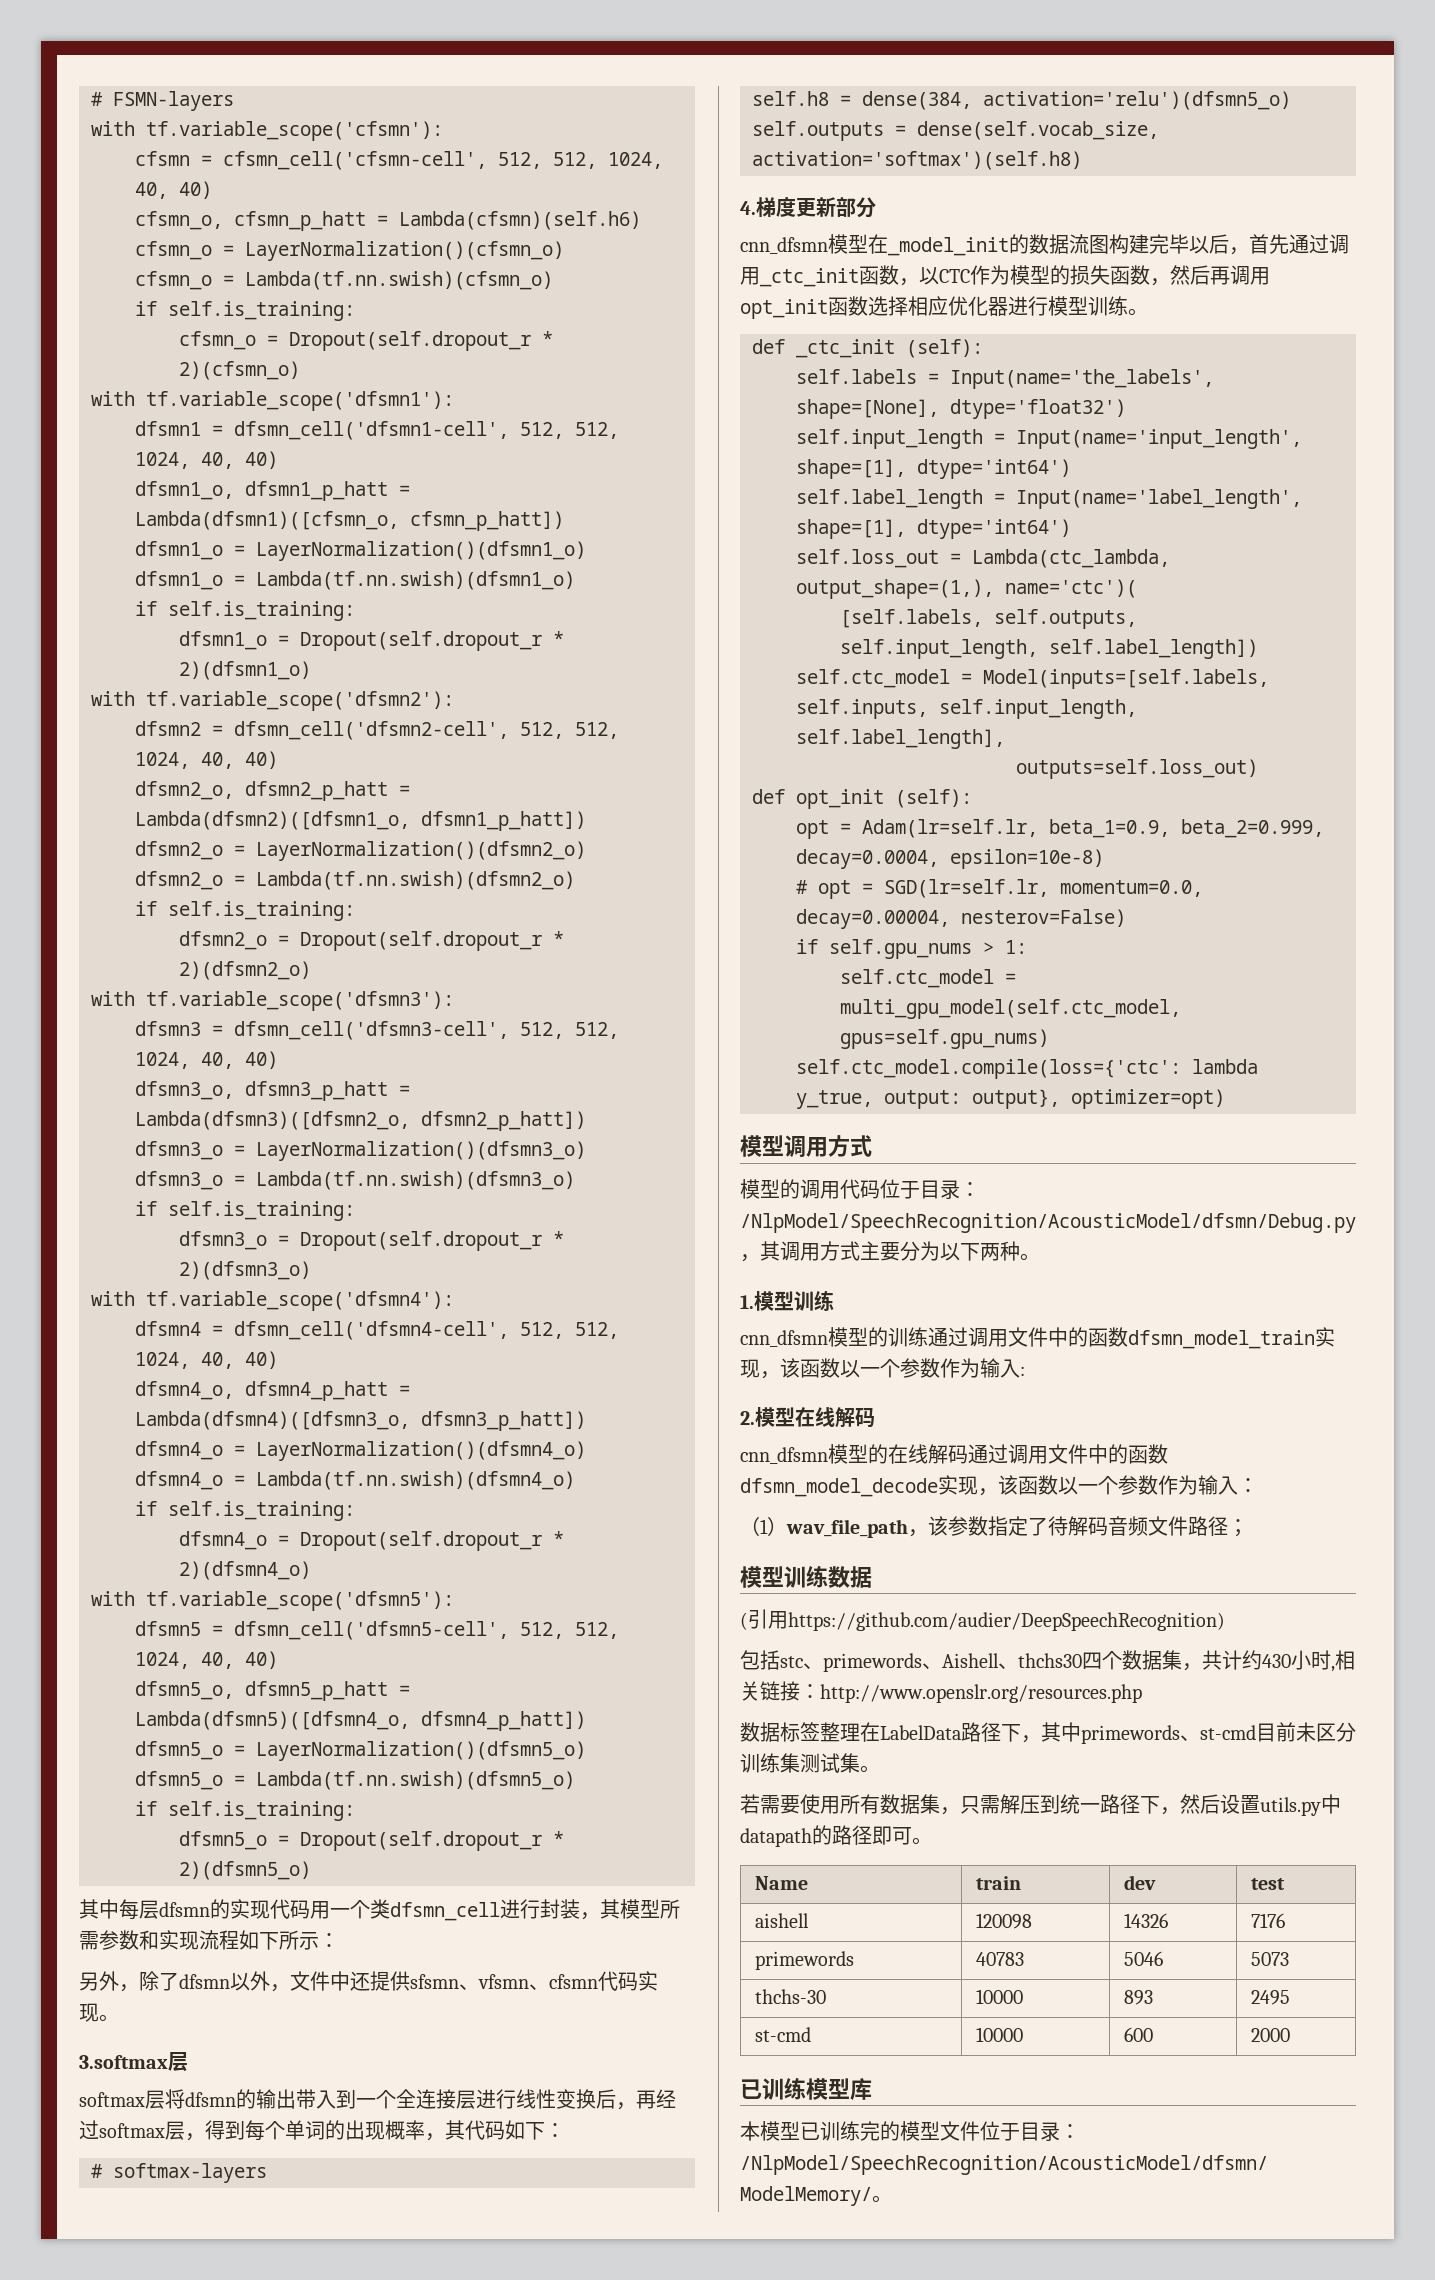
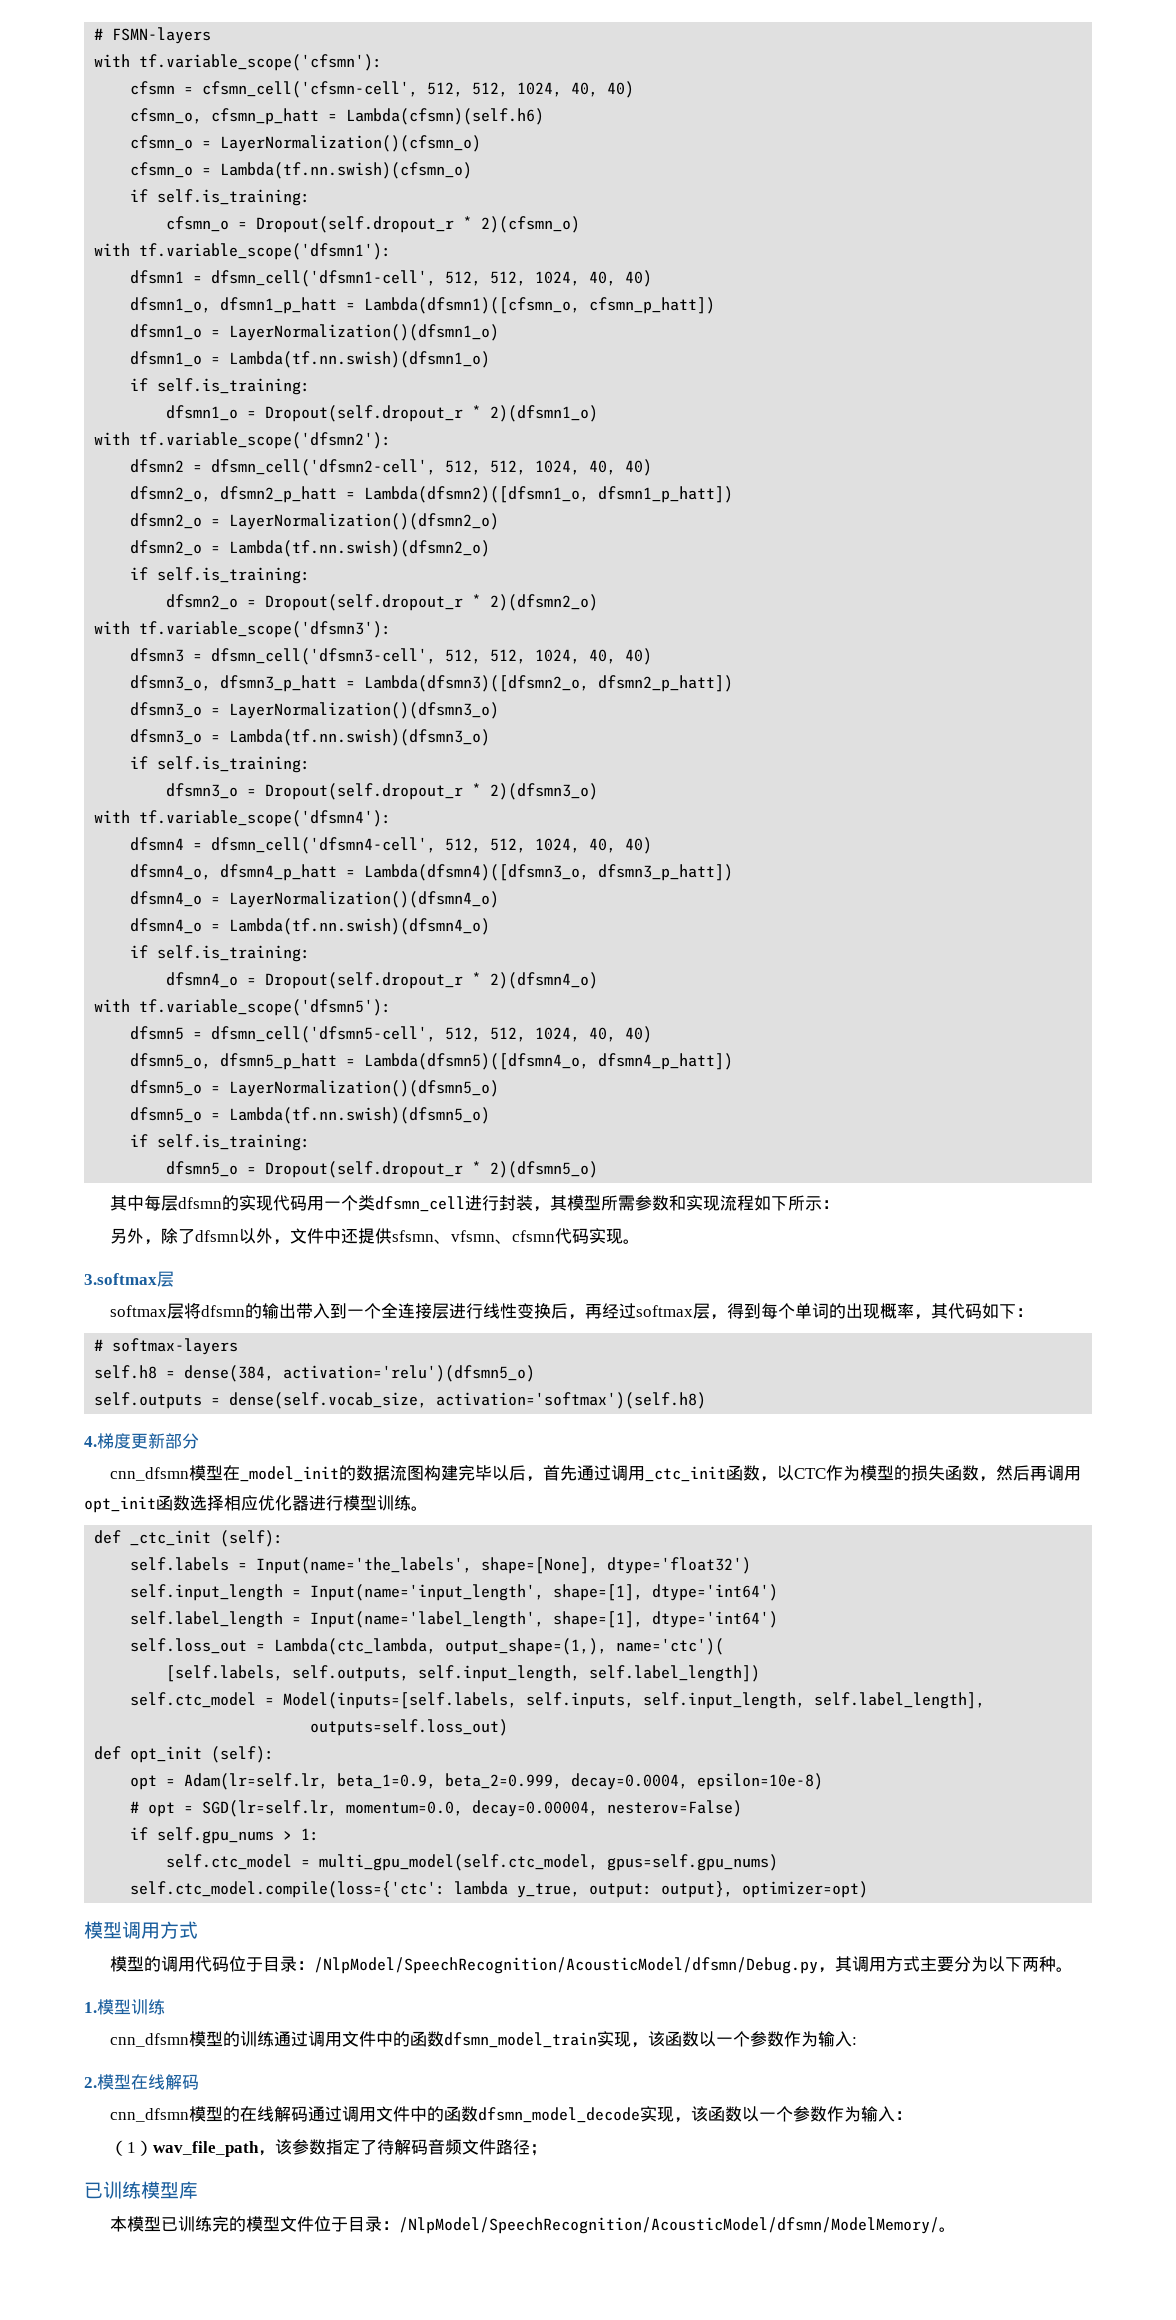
[740,1565,872,1588] [740,1609,1225,1631] [740,1650,1355,1672] [740,1681,1142,1703] [740,1722,1356,1744] [740,1753,880,1773] [740,1794,1341,1816] [740,1825,932,1847] [754,1876,808,1890] [975,1876,1021,1890] [1123,1875,1156,1890] [1250,1878,1285,1890] [754,1913,809,1928] [975,1913,1032,1929] [1123,1913,1168,1928] [1250,1913,1285,1928] [754,1951,854,1970] [975,1952,1024,1966] [1123,1951,1163,1966] [1250,1952,1289,1966] [754,1989,826,2004] [975,1989,1023,2004] [1123,1990,1153,2005] [1250,1990,1290,2005] [754,2027,811,2042] [975,2027,1023,2042] [1123,2027,1153,2042] [1250,2028,1290,2042] // 模型训练数据 // (引用https://github.com/audier/DeepSpeechRecognition) // 包括stc、primewords、Aishell、thchs30四个数据集，共计约430小时,相关链接：http://www.openslr.org/resources.php // 数据标签整理在LabelData路径下，其中primewords、st-cmd目前未区分训练集测试集。 // 若需要使用所有数据集，只需解压到统一路径下，然后设置utils.py中datapath的路径即可。 // Name | train | dev | test // aishell | 120098 | 14326 | 7176 // primewords | 40783 | 5046 | 5073 // thchs-30 | 10000 | 893 | 2495 // st-cmd | 10000 | 600 | 2000 -> (547, 2150) none

